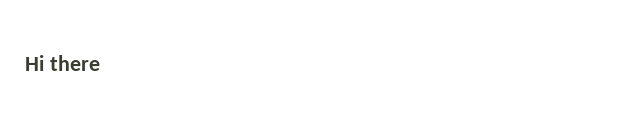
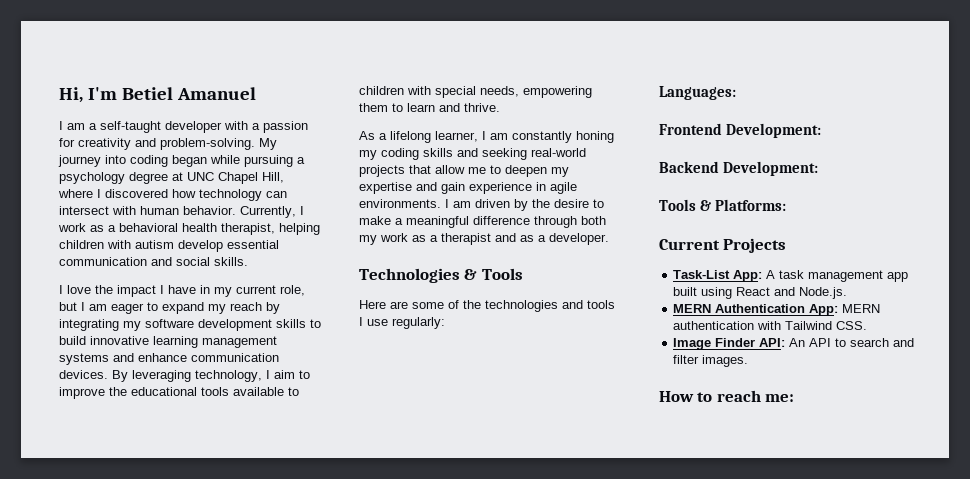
[25,55,100,71] Hi there -> [59,87,256,103] [59,121,308,133] [59,138,277,150] [58,155,305,167] [59,172,284,184] [58,189,287,201] [59,206,304,218] [58,223,320,235] [59,240,279,252] [59,257,248,266] [59,285,305,297] [59,302,280,314] [59,319,321,331] [59,336,277,348] [59,353,279,365] [59,370,310,382] [59,387,299,399] [359,86,592,98] [359,103,500,112] [359,131,614,143] [359,148,586,160] [359,165,569,177] [359,182,577,194] [359,199,604,211] [359,216,606,228] [359,233,609,245] [359,268,523,283] [359,300,615,312] [359,317,445,329] [659,86,736,100] [659,123,822,138] [659,161,819,176] [659,199,787,211] [659,238,787,253] [673,270,909,282] [673,287,848,299] [673,304,881,316] [673,321,868,330] [673,338,915,350] [673,355,749,367] [659,390,795,402] Hi, I'm Betiel Amanuel // I am a self-taught developer with a passion for creativity and problem-solving. My journey into coding began while pursuing a psychology degree at UNC Chapel Hill, where I discovered how technology can intersect with human behavior. Currently, I work as a behavioral health therapist, helping children with autism develop essential communication and social skills. // I love the impact I have in my current role, but I am eager to expand my reach by integrating my software development skills to build innovative learning management systems and enhance communication devices. By leveraging technology, I aim to improve the educational tools available to children with special needs, empowering them to learn and thrive. // As a lifelong learner, I am constantly honing my coding skills and seeking real-world projects that allow me to deepen my expertise and gain experience in agile environments. I am driven by the desire to make a meaningful difference through both my work as a therapist and as a developer. // Technologies & Tools // Here are some of the technologies and tools I use regularly: // Languages: // Frontend Development: // Backend Development: // Tools & Platforms: // Current Projects // Task-List App: A task management app built using React and Node.js. // MERN Authentication App: MERN authentication with Tailwind CSS. // Image Finder API: An API to search and filter images. // How to reach me:

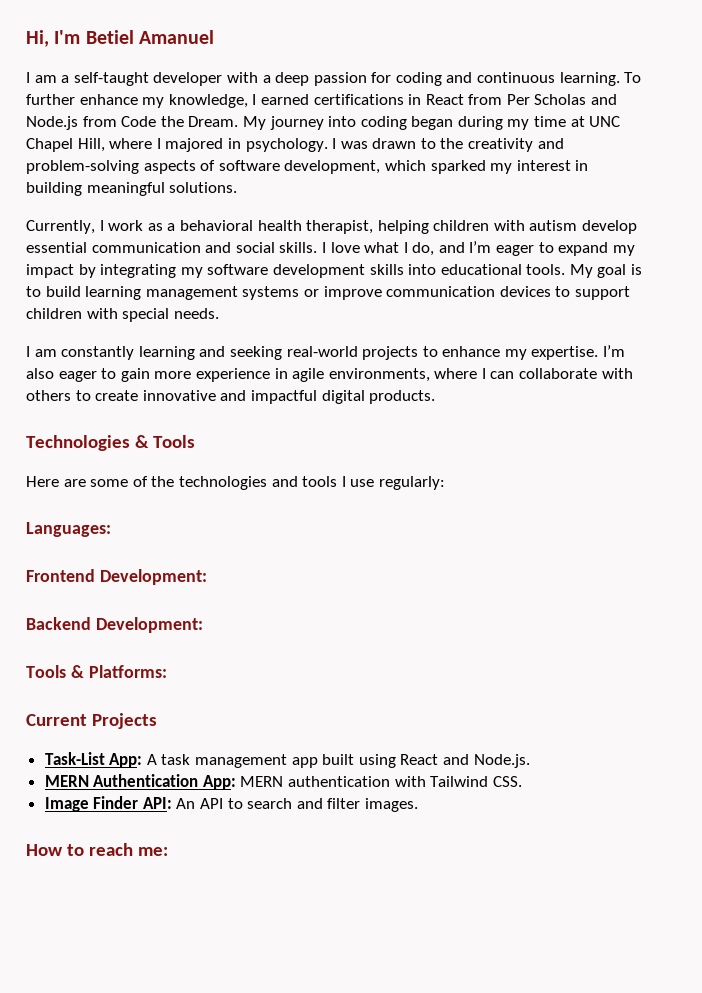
(260, 126) none -> [275,72,310,86] deep
[78,138,255,150] creativity and problem-solving. -> [395,72,642,86] [26,94,618,108] [26,116,239,130] coding and continuous learning. To further enhance my knowledge, I earned certifications in React from Per Scholas and Node.js from Code the Dream.
[210,155,305,167] [59,172,168,184] while pursuing a psychology degree -> [457,116,567,130] during my time
[105,189,287,201] [59,206,236,215] discovered how technology can intersect with human behavior. -> [165,138,564,152] [26,160,589,174] [26,182,238,196] majored in psychology. I was drawn to the creativity and problem-solving aspects of software development, which sparked my interest in building meaningful solutions. //
(248, 261) // -> (318, 247) none
[95,285,305,297] [59,302,107,311] the impact I have in my current role, but I am -> [364,241,492,256] what I do, and I’m
[230,302,262,311] reach -> [26,264,74,278] impact
(306, 323) none -> [408,264,643,278] into educational tools. My goal is
[90,336,149,345] innovative -> (81, 291) none
[113,353,279,362] [59,370,310,382] [59,387,299,399] [359,86,592,98] [359,103,500,112] [359,131,614,143] [359,148,586,160] [359,165,569,177] [359,182,577,194] [359,199,604,211] [359,216,606,228] [359,233,609,245] and enhance communication devices. By leveraging technology, I aim to improve the educational tools available to children with special needs, empowering them to learn and thrive. // As a lifelong learner, I am constantly honing my coding skills and seeking real-world projects that allow me to deepen my expertise and gain experience in agile environments. I am driven by the desire to make a meaningful difference through both my work as a therapist and as a developer. -> [303,286,630,300] [26,308,219,322] [26,345,626,360] [26,368,633,382] [26,390,436,404] or improve communication devices to support children with special needs. // I am constantly learning and seeking real-world projects to enhance my expertise. I’m also eager to gain more experience in agile environments, where I can collaborate with others to create innovative and impactful digital products.

